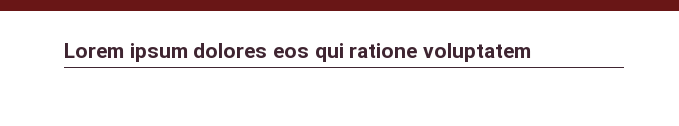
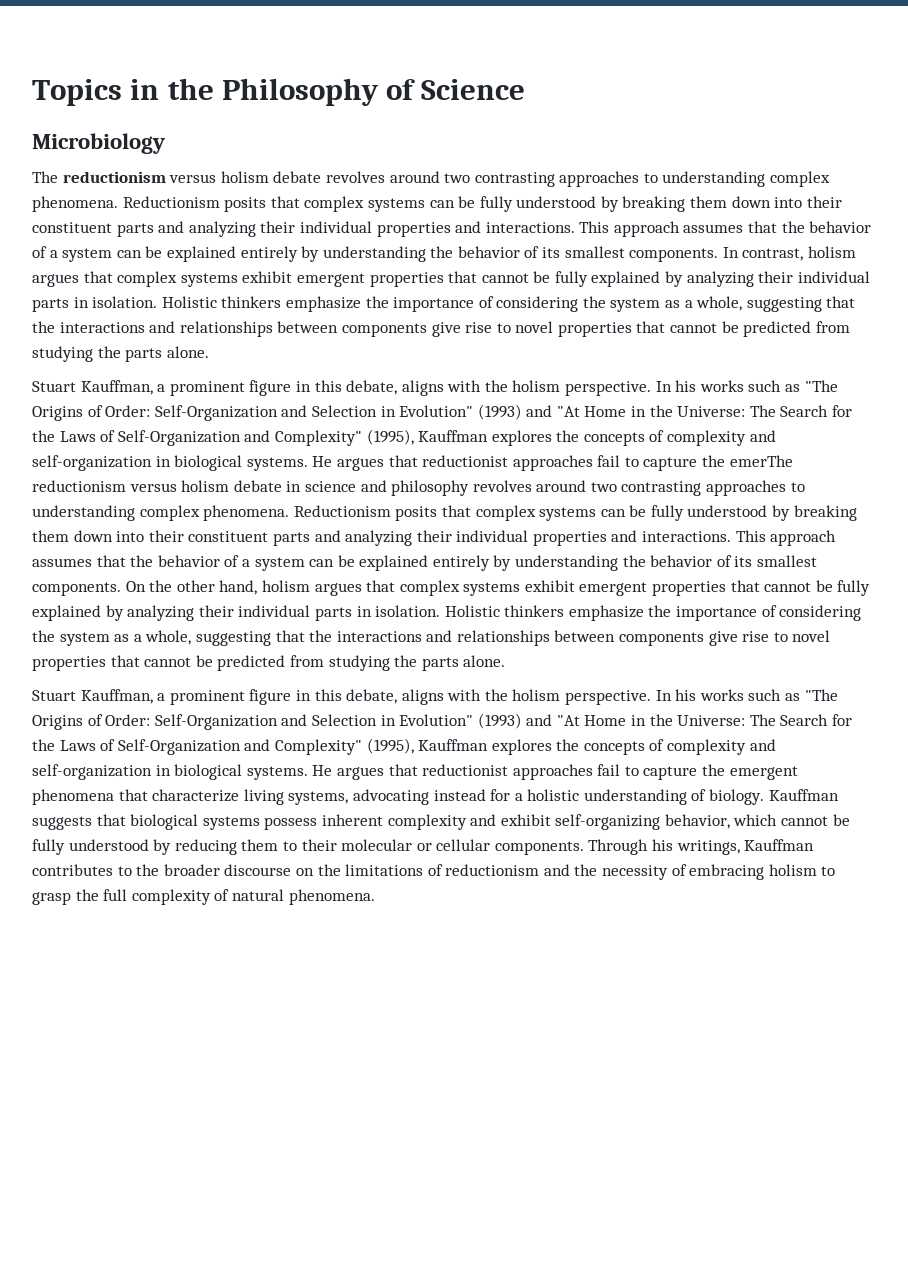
[64,43,532,62] Lorem ipsum dolores eos qui ratione voluptatem -> [32,78,525,106] [32,133,165,154] [32,171,831,187] [32,196,842,212] [32,221,872,237] [32,246,857,262] [32,271,870,287] [32,296,856,312] [32,321,850,337] [32,346,209,362] [32,380,838,396] [32,404,853,421] [32,429,776,446] [32,455,793,471] [32,480,805,496] [32,505,857,521] [32,530,837,546] [32,555,818,571] [32,580,871,596] [32,605,862,621] [32,630,831,646] [32,655,506,671] [32,689,838,705] [32,713,853,730] [32,738,776,755] [32,764,798,780] [32,789,839,805] [32,814,850,830] [32,839,815,855] [32,864,836,880] [32,889,375,905] Topics in the Philosophy of Science // Microbiology // The reductionism versus holism debate revolves around two contrasting approaches to understanding complex phenomena. Reductionism posits that complex systems can be fully understood by breaking them down into their constituent parts and analyzing their individual properties and interactions. This approach assumes that the behavior of a system can be explained entirely by understanding the behavior of its smallest components. In contrast, holism argues that complex systems exhibit emergent properties that cannot be fully explained by analyzing their individual parts in isolation. Holistic thinkers emphasize the importance of considering the system as a whole, suggesting that the interactions and relationships between components give rise to novel properties that cannot be predicted from studying the parts alone. // Stuart Kauffman, a prominent figure in this debate, aligns with the holism perspective. In his works such as "The Origins of Order: Self-Organization and Selection in Evolution" (1993) and "At Home in the Universe: The Search for the Laws of Self-Organization and Complexity" (1995), Kauffman explores the concepts of complexity and self-organization in biological systems. He argues that reductionist approaches fail to capture the emerThe reductionism versus holism debate in science and philosophy revolves around two contrasting approaches to understanding complex phenomena. Reductionism posits that complex systems can be fully understood by breaking them down into their constituent parts and analyzing their individual properties and interactions. This approach assumes that the behavior of a system can be explained entirely by understanding the behavior of its smallest components. On the other hand, holism argues that complex systems exhibit emergent properties that cannot be fully explained by analyzing their individual parts in isolation. Holistic thinkers emphasize the importance of considering the system as a whole, suggesting that the interactions and relationships between components give rise to novel properties that cannot be predicted from studying the parts alone. // Stuart Kauffman, a prominent figure in this debate, aligns with the holism perspective. In his works such as "The Origins of Order: Self-Organization and Selection in Evolution" (1993) and "At Home in the Universe: The Search for the Laws of Self-Organization and Complexity" (1995), Kauffman explores the concepts of complexity and self-organization in biological systems. He argues that reductionist approaches fail to capture the emergent phenomena that characterize living systems, advocating instead for a holistic understanding of biology. Kauffman suggests that biological systems possess inherent complexity and exhibit self-organizing behavior, which cannot be fully understood by reducing them to their molecular or cellular components. Through his writings, Kauffman contributes to the broader discourse on the limitations of reductionism and the necessity of embracing holism to grasp the full complexity of natural phenomena.

